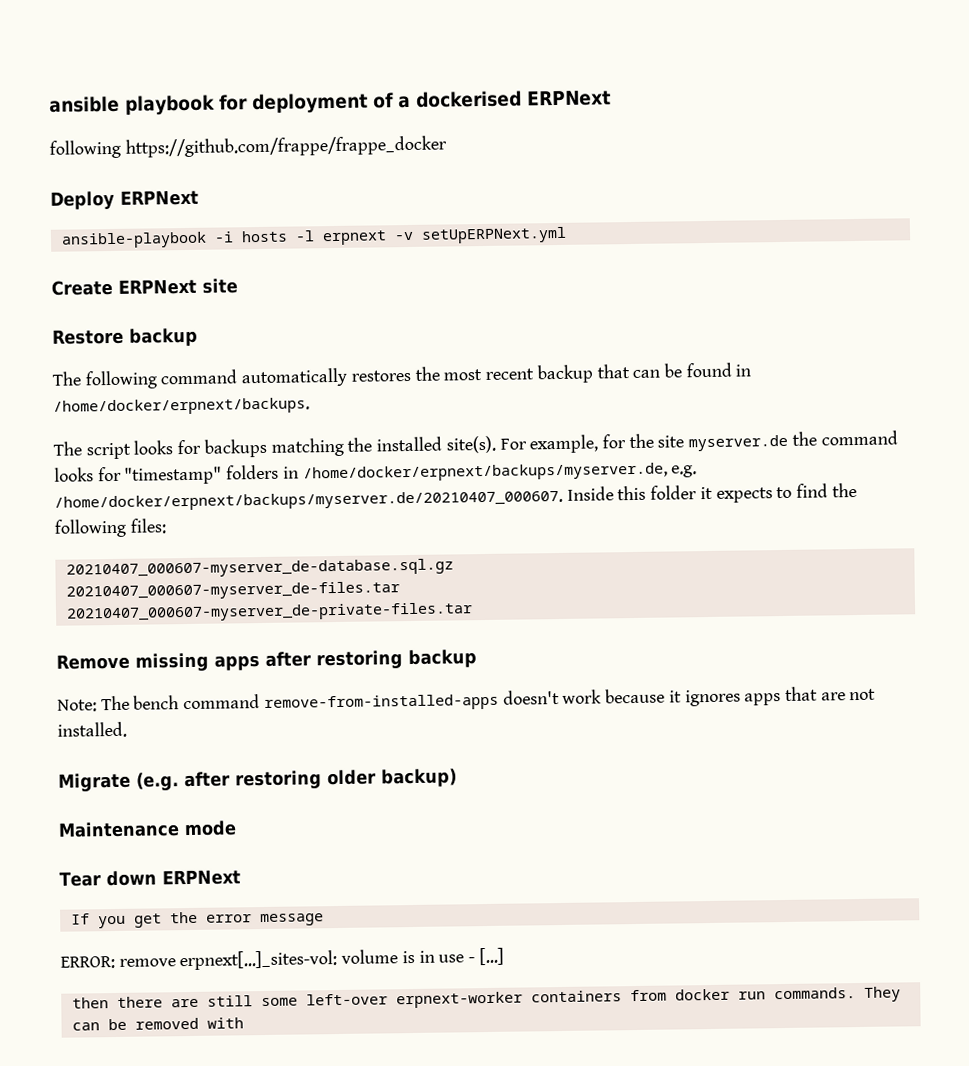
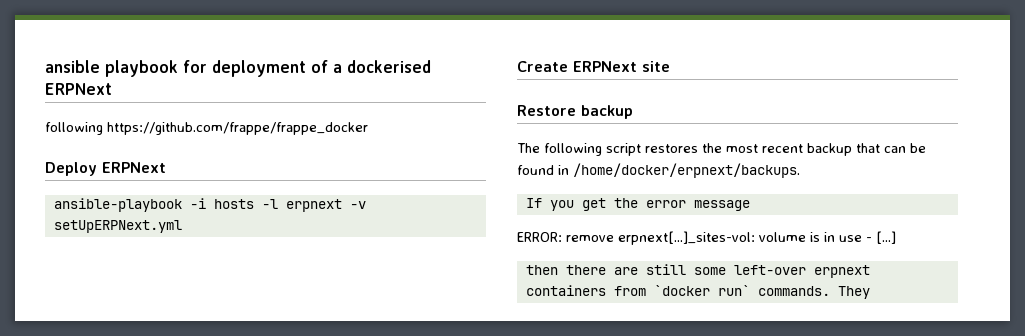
[160,367,349,388] command automatically -> [606,143,641,156] script
[53,430,898,460] [54,462,698,485] [54,482,857,512] [54,518,166,538] [65,558,454,579] [65,581,400,601] [65,602,473,623] [56,649,477,672] [57,686,877,712] [57,721,127,738] [58,768,457,792] [58,820,237,838] [59,869,241,887] // The script looks for backups matching the installed site(s). For example, for the site myserver.de the command looks for "timestamp" folders in /home/docker/erpnext/backups/myserver.de, e.g. /home/docker/erpnext/backups/myserver.de/20210407_000607. Inside this folder it expects to find the following files: // 20210407_000607-myserver_de-database.sql.gz // 20210407_000607-myserver_de-files.tar // 20210407_000607-myserver_de-private-files.tar // Remove missing apps after restoring backup // Note: The bench command remove-from-installed-apps doesn't work because it ignores apps that are not installed. // Migrate (e.g. after restoring older backup) // Maintenance mode // Tear down ERPNext -> (800, 170) none
[395,991,523,1009] erpnext-worker -> [813,265,870,278] erpnext
[674,986,901,1002] [71,1017,244,1031] docker run commands. They can be removed with -> [653,285,870,299] `docker run` commands. They

